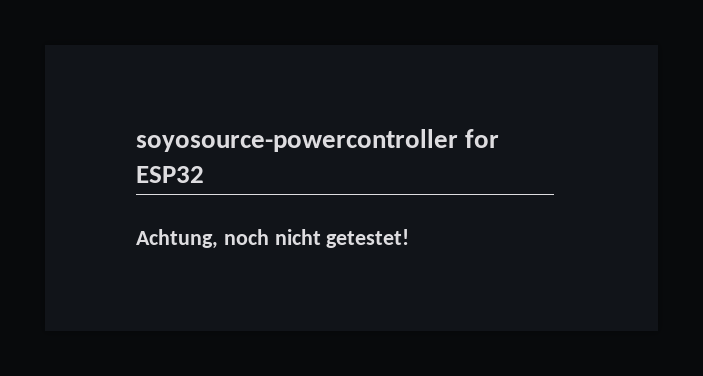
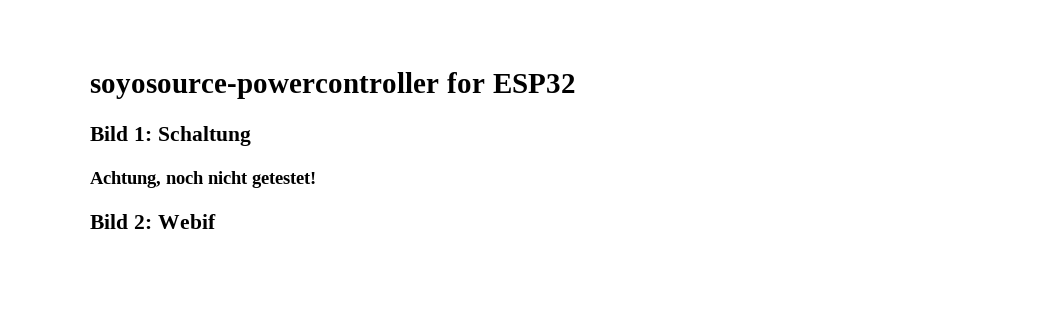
(204, 174) none -> [90,126,251,146] // Bild 1: Schaltung
(410, 238) none -> [90,214,216,229] // Bild 2: Webif

